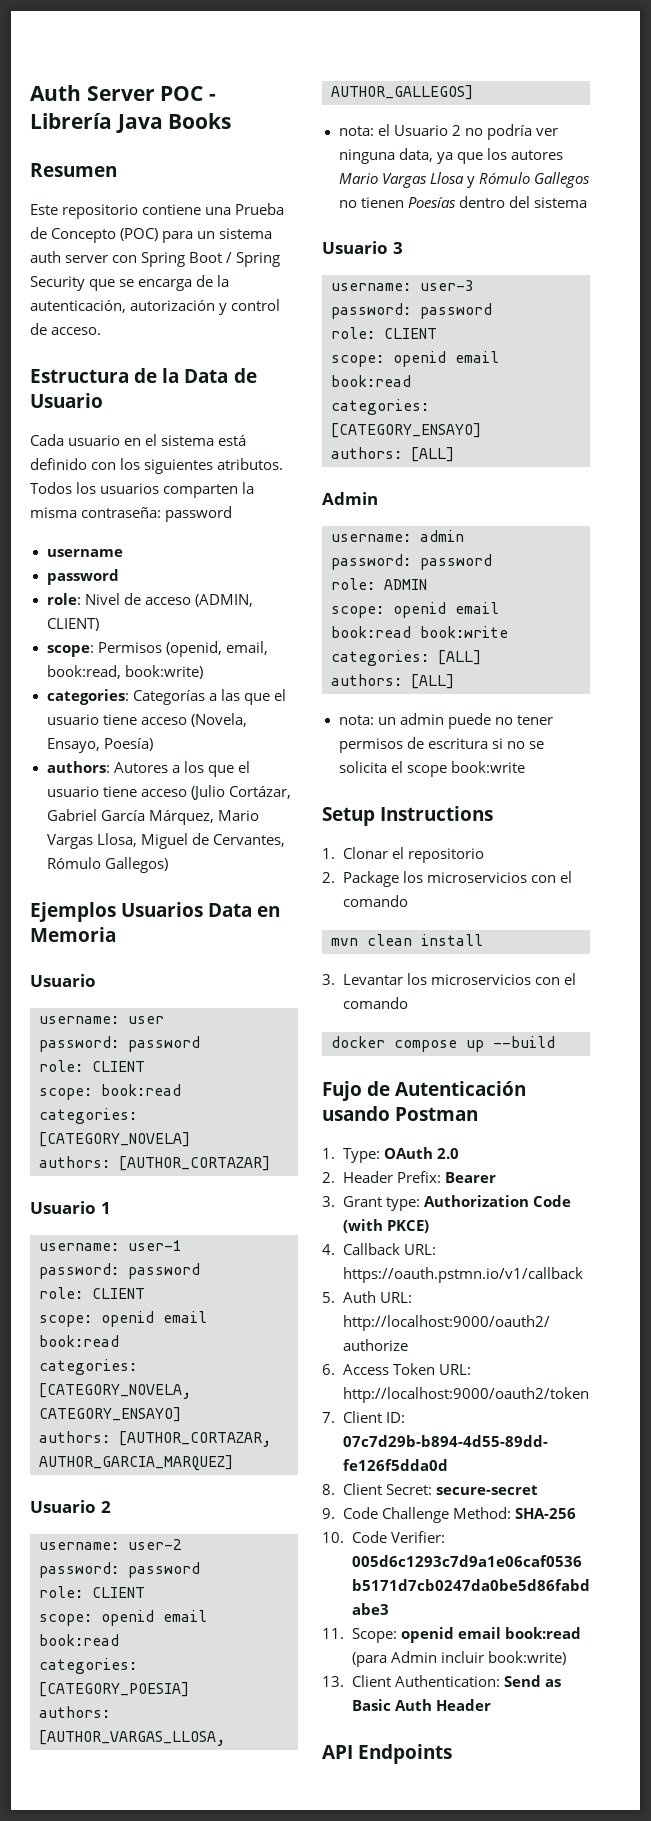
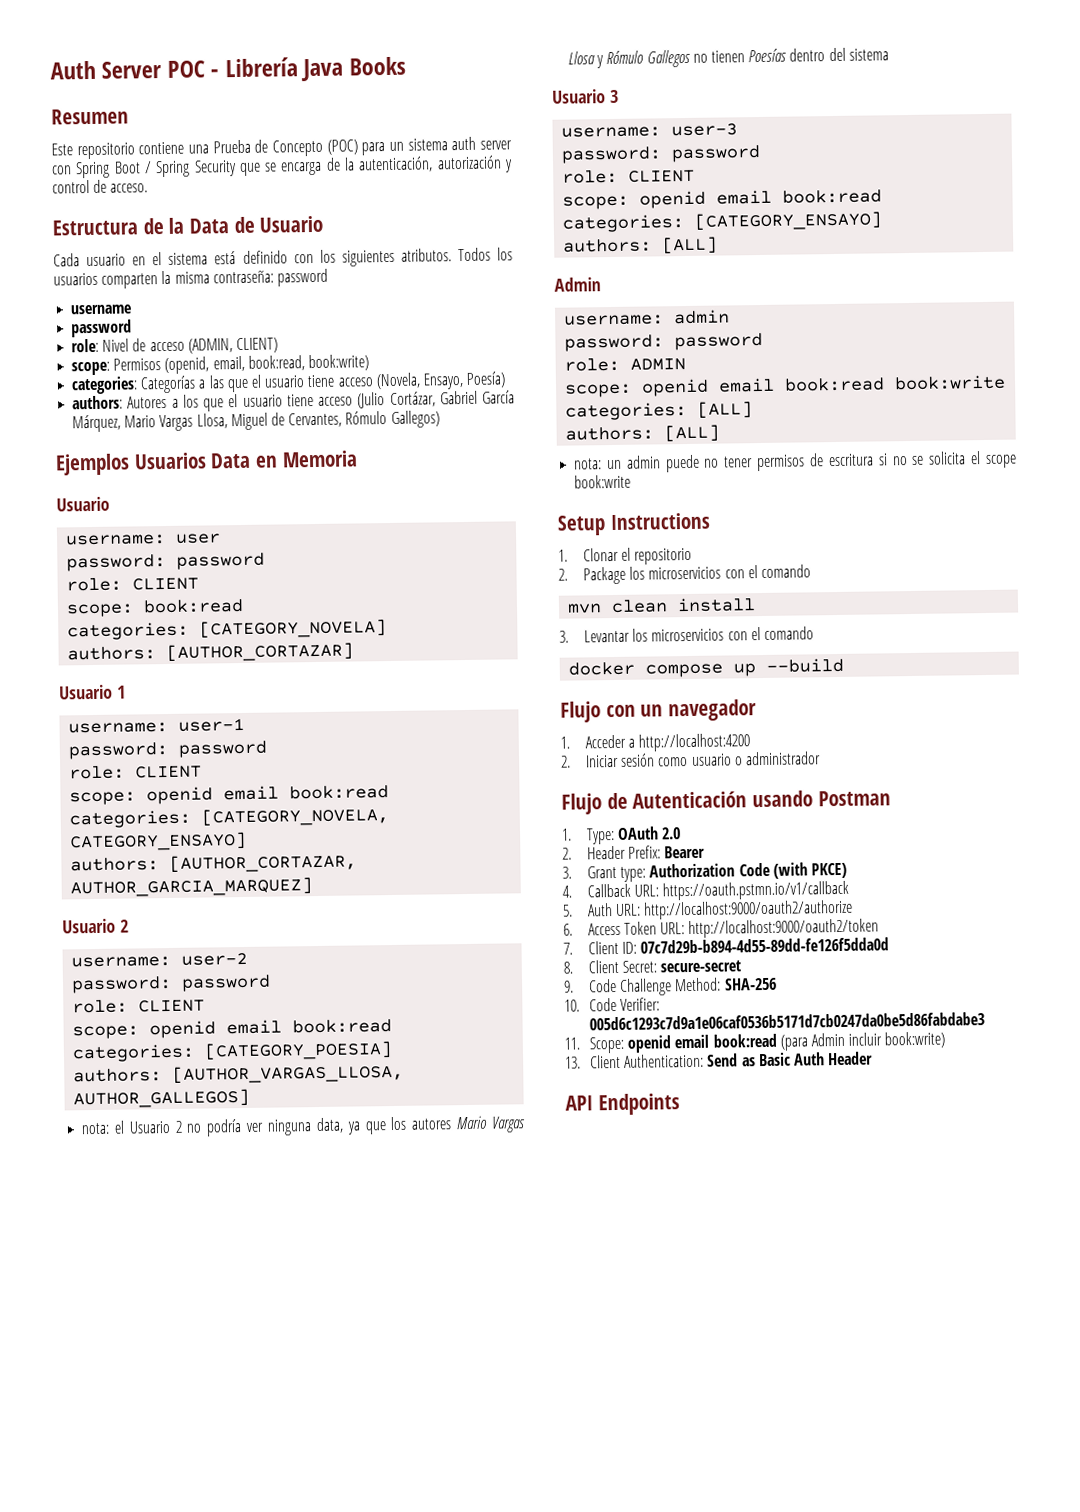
[322,1081,362,1101] Fujo -> [560,699,758,723] [560,733,751,752] [560,751,821,768] [561,793,602,815] Flujo con un navegador // 1. Acceder a http://localhost:4200 // 2. Iniciar sesión como usuario o administrador // Flujo

